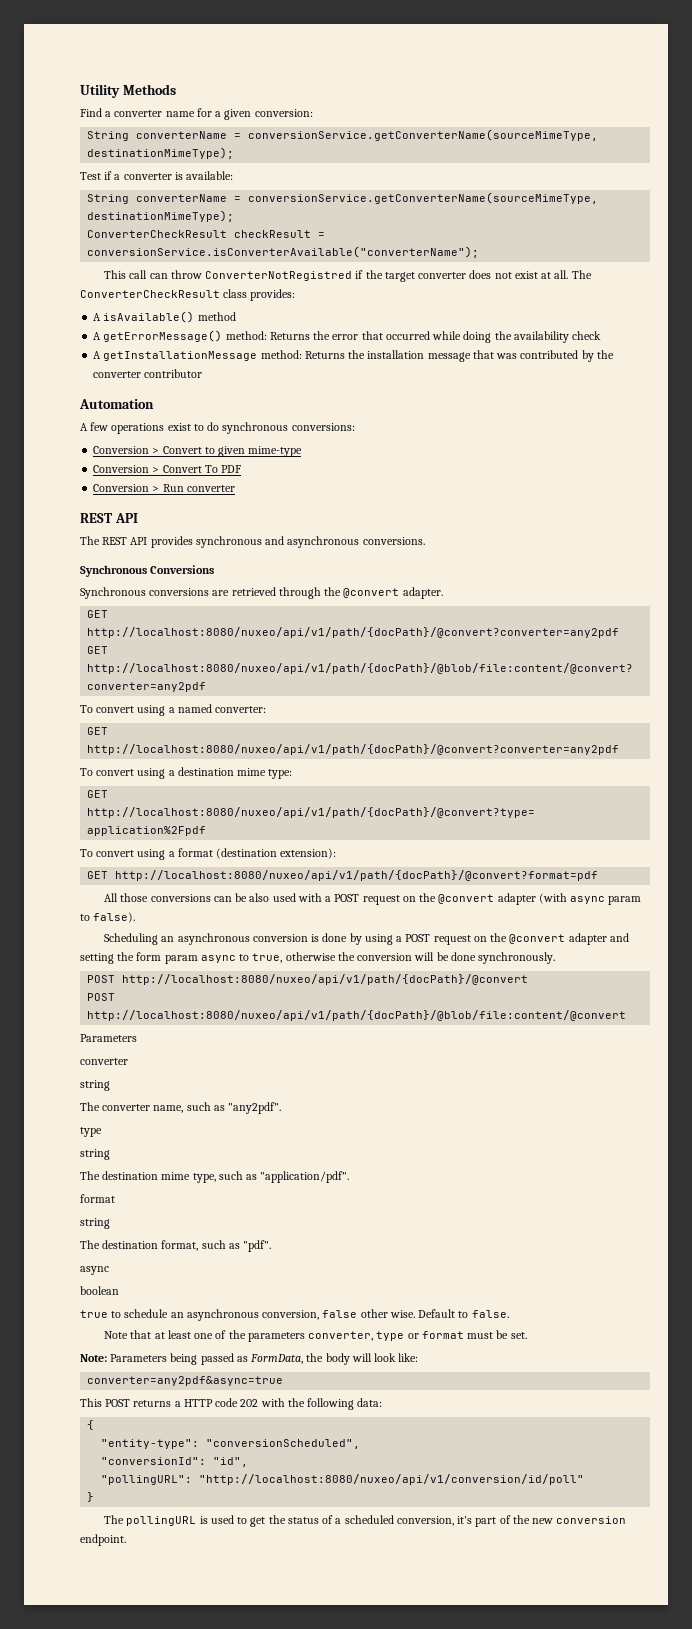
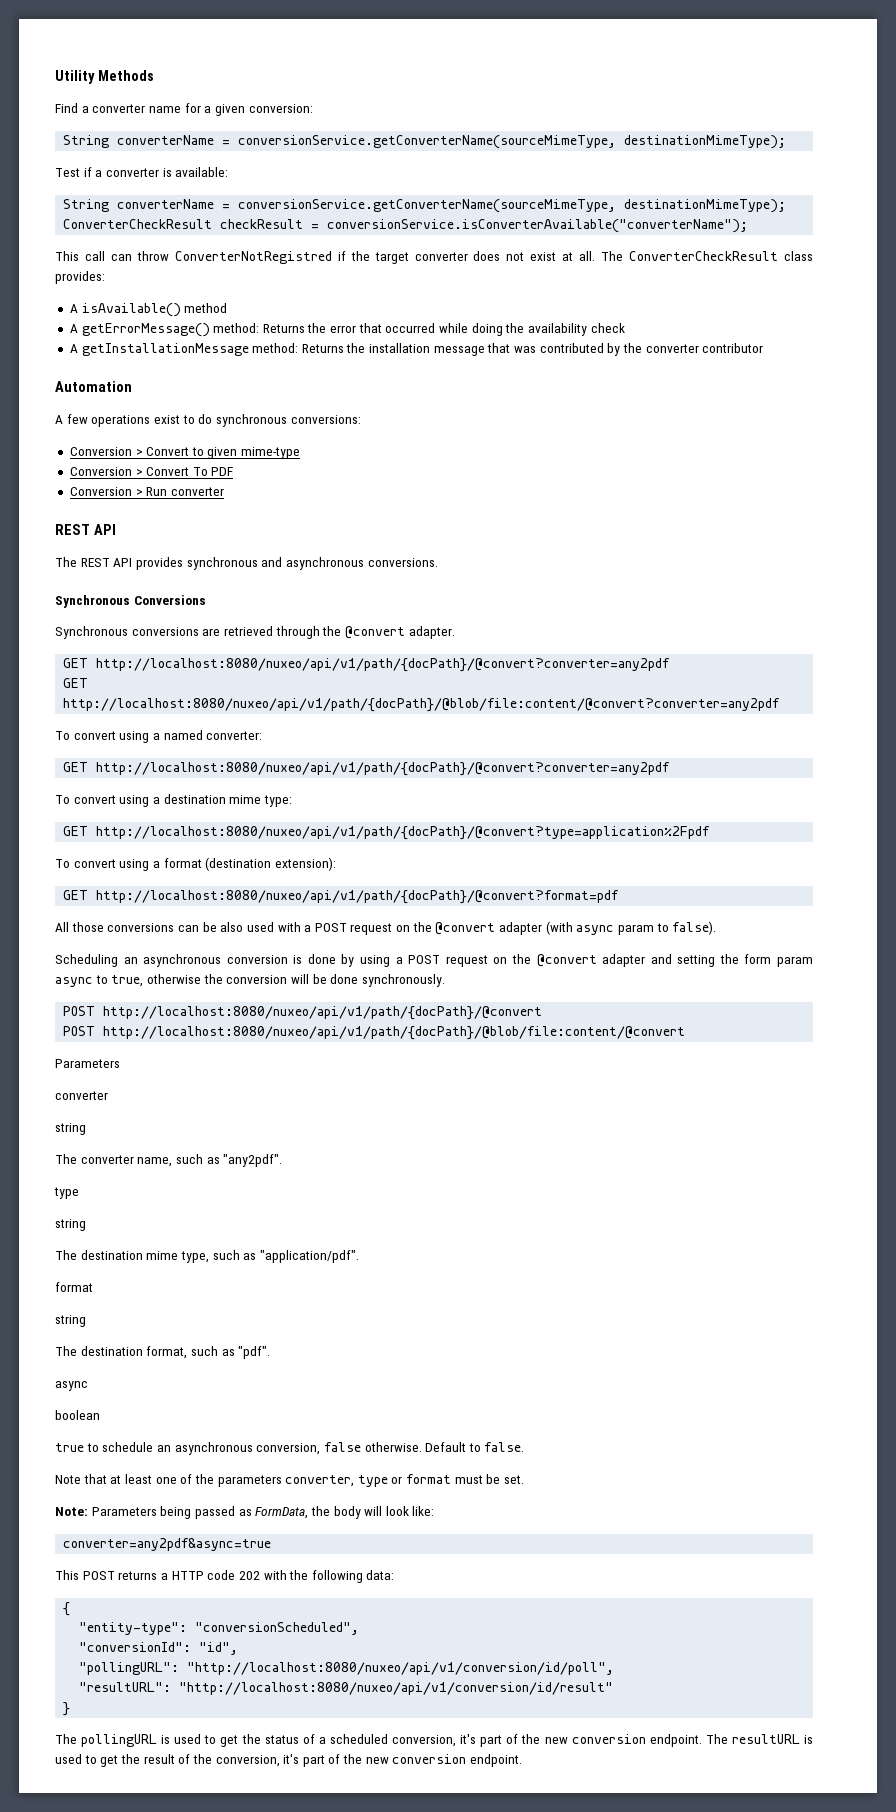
[360,1309,415,1318] other wise. -> [364,1442,422,1452] otherwise.
[199,1474,585,1485] "http://localhost:8080/nuxeo/api/v1/conversion/id/poll" -> [187,1662,615,1675] [79,1682,614,1695] "http://localhost:8080/nuxeo/api/v1/conversion/id/poll", // "resultURL": "http://localhost:8080/nuxeo/api/v1/conversion/id/result"
(126, 1540) none -> [705,1734,813,1744] [55,1754,523,1767] The resultURL is used to get the result of the conversion, it's part of the new conversion endpoint.

